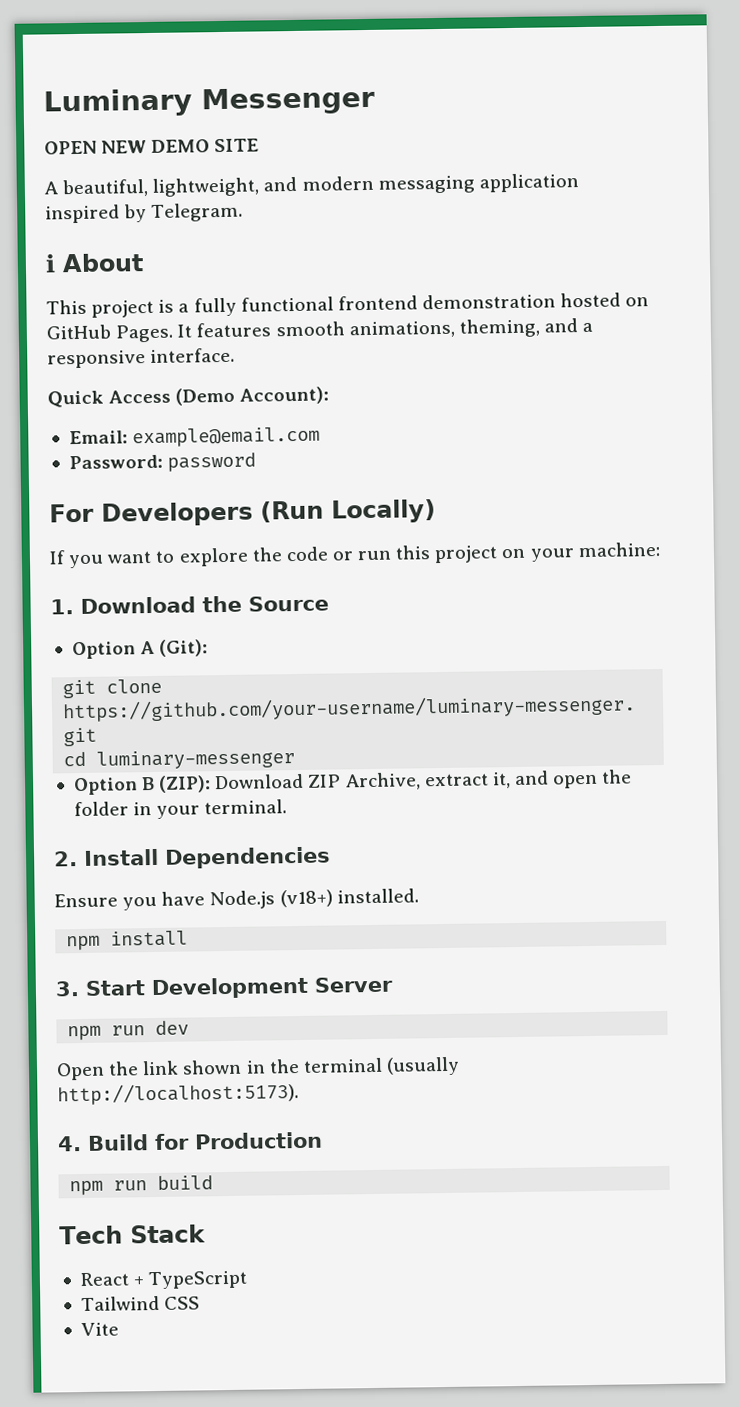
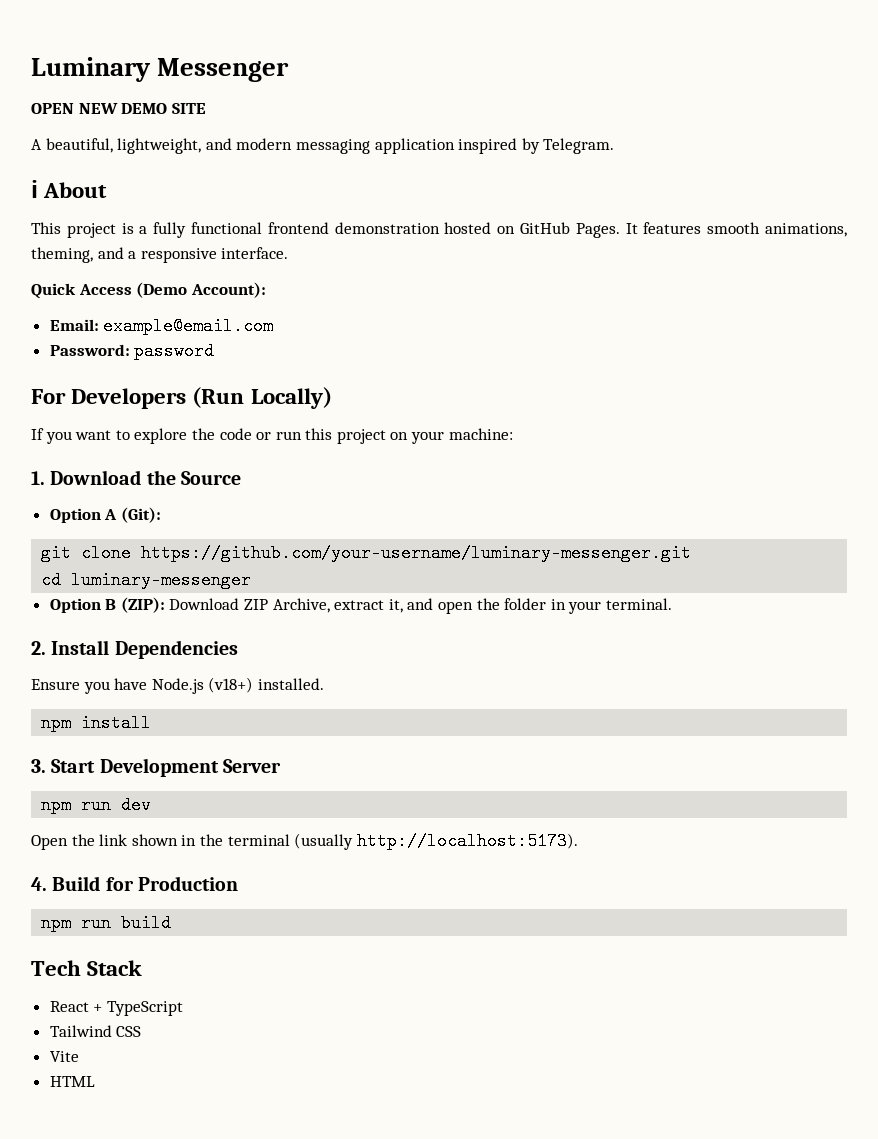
(119, 1329) none -> [49,1076,95,1087] // HTML

